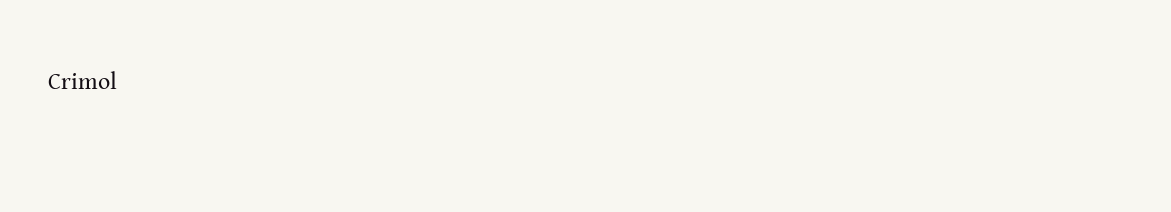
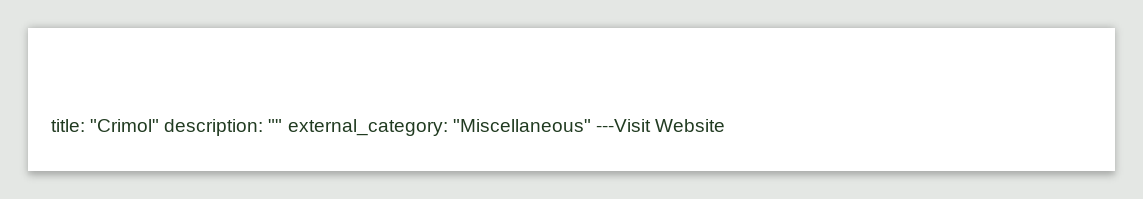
[48,71,117,89] Crimol -> [51,119,725,136] title: "Crimol" description: "" external_category: "Miscellaneous" ---Visit Website

